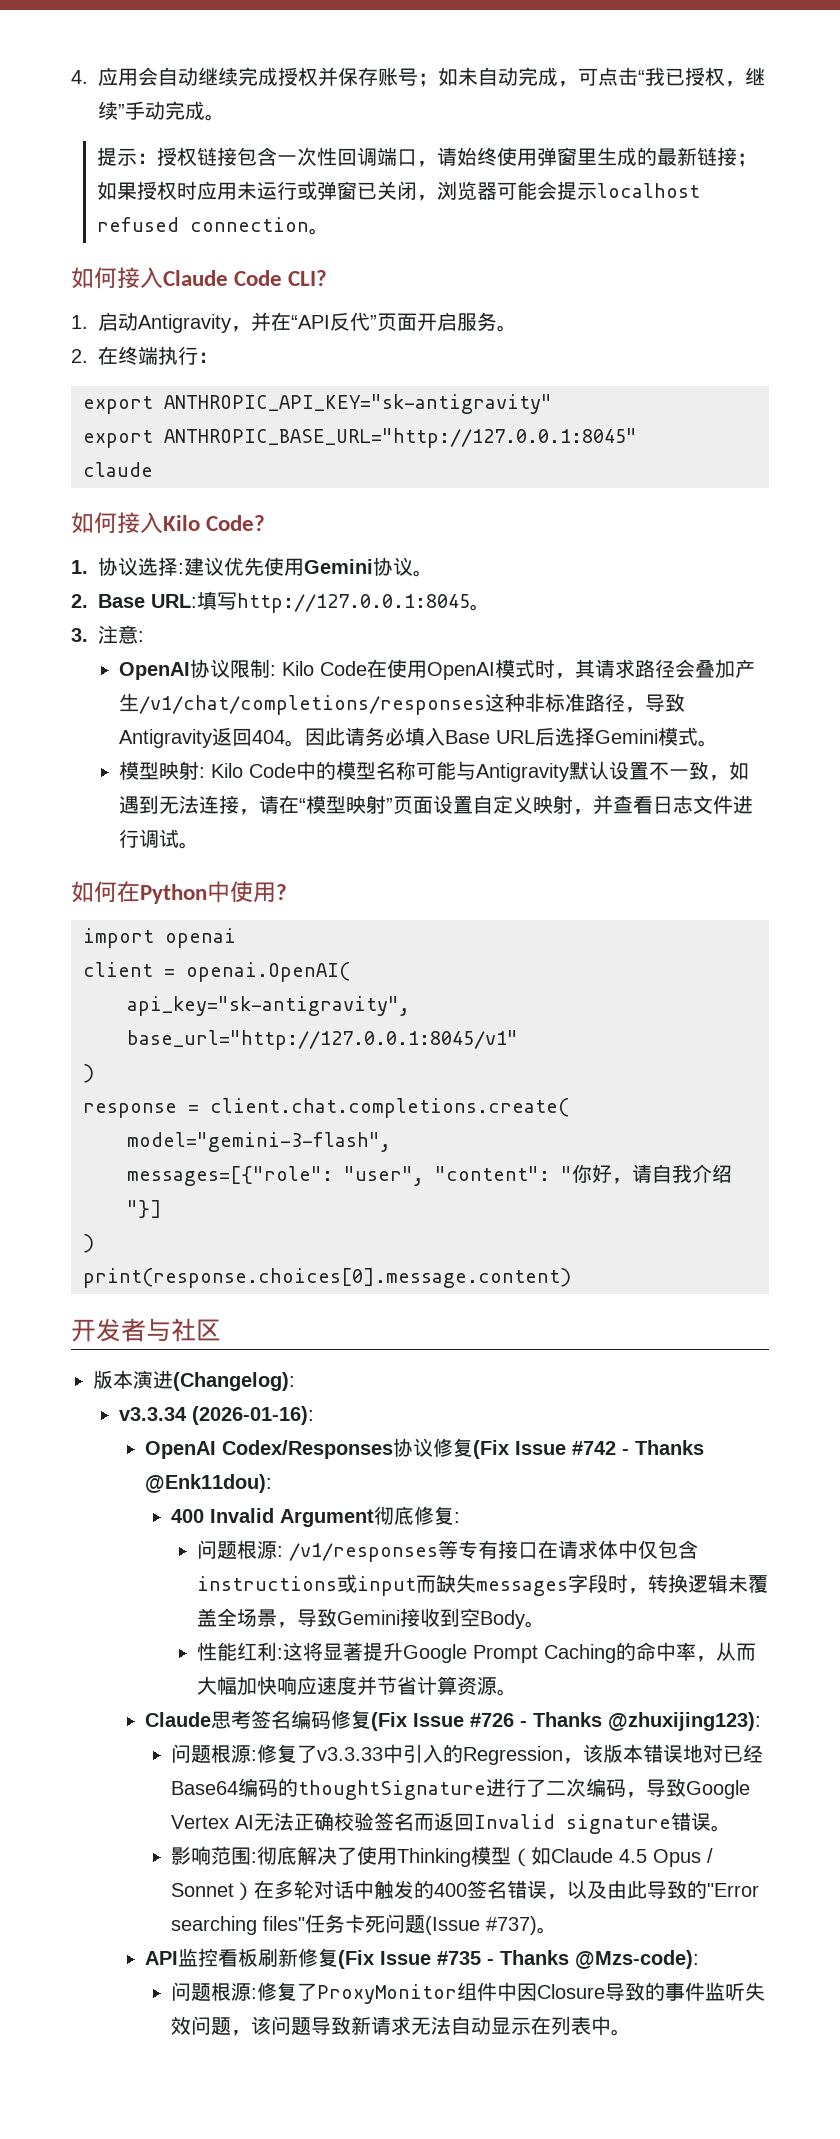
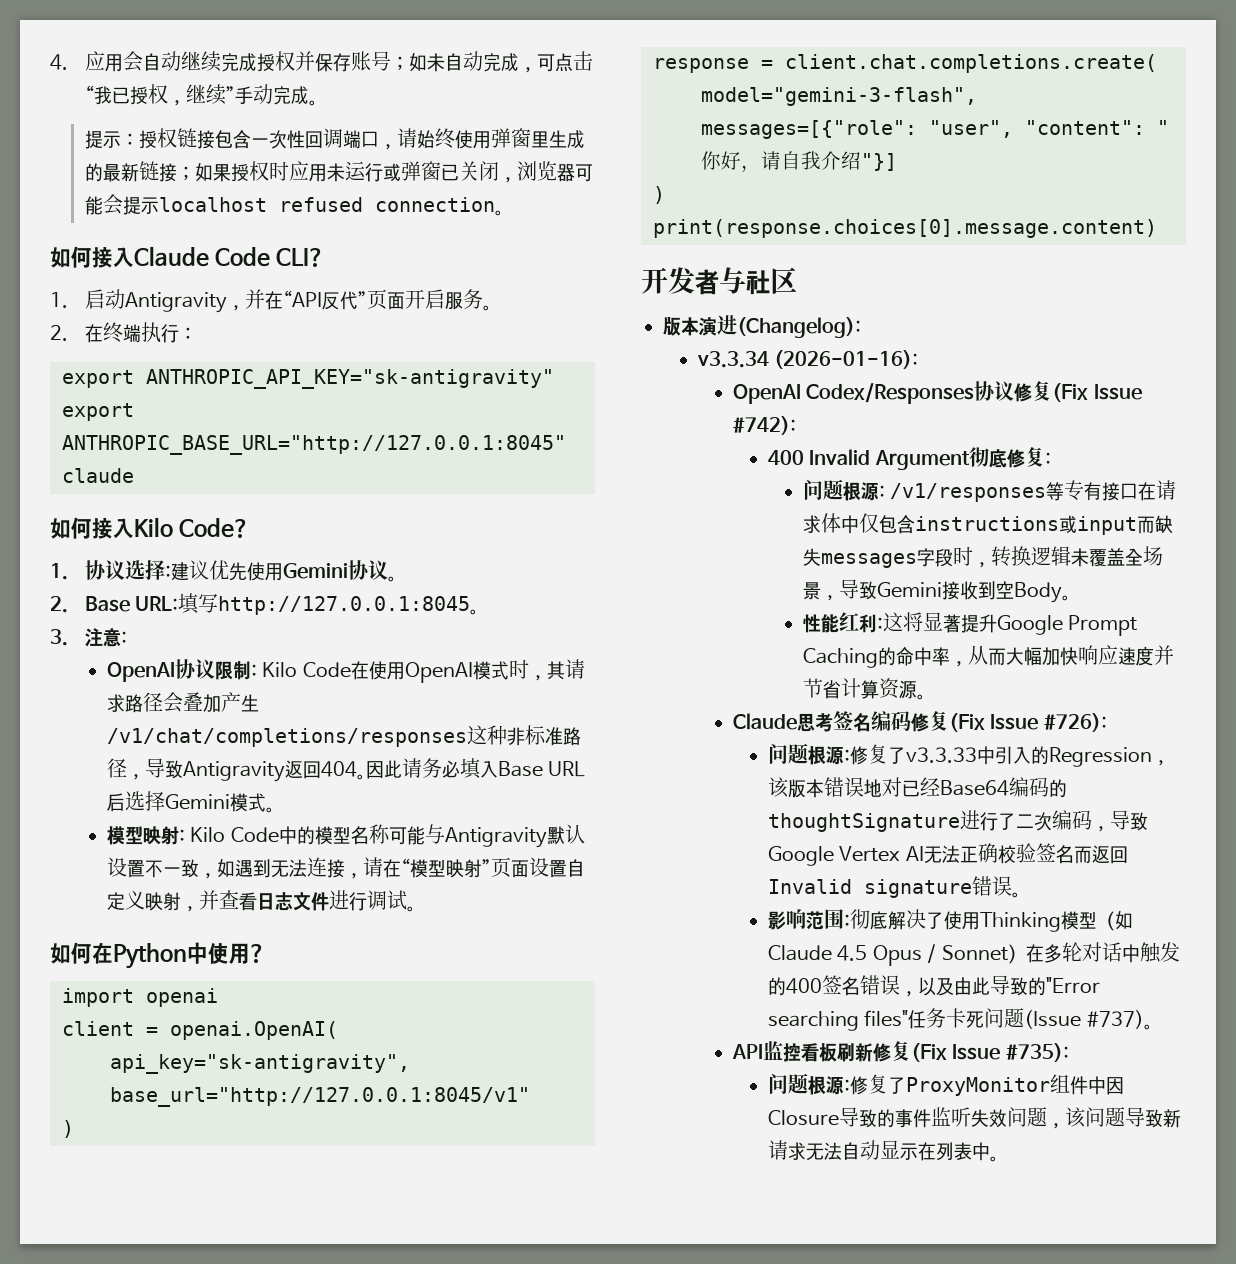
[572,1440,705,1455] [145,1474,273,1493] #742 - Thanks @Enk11dou): -> [733,416,797,435] #742):
[470,1712,762,1731] #726 - Thanks @zhuxijing123): -> [1043,713,1107,732] #726):
[437,1950,700,1969] #735 - Thanks @Mzs-code): -> [1005,1043,1069,1062] #735):

